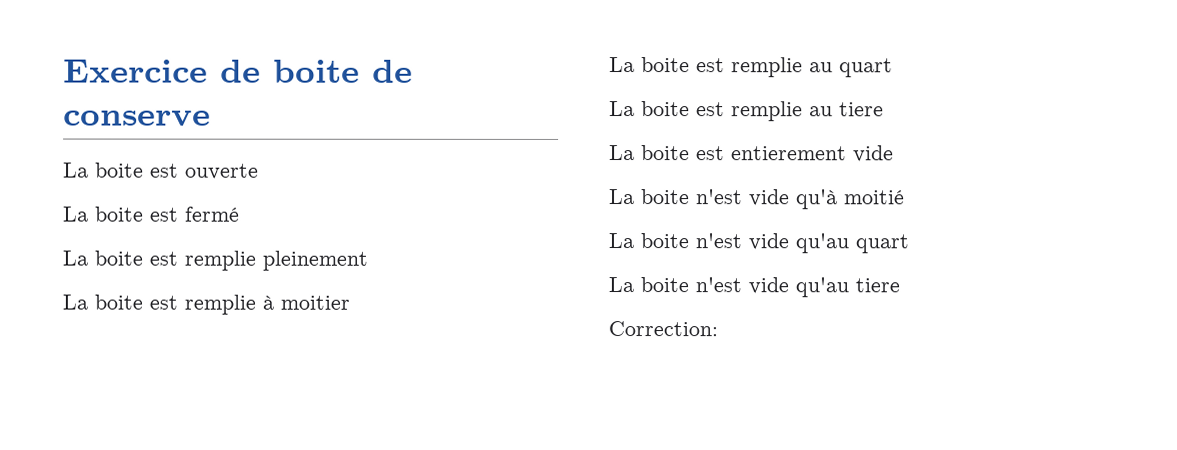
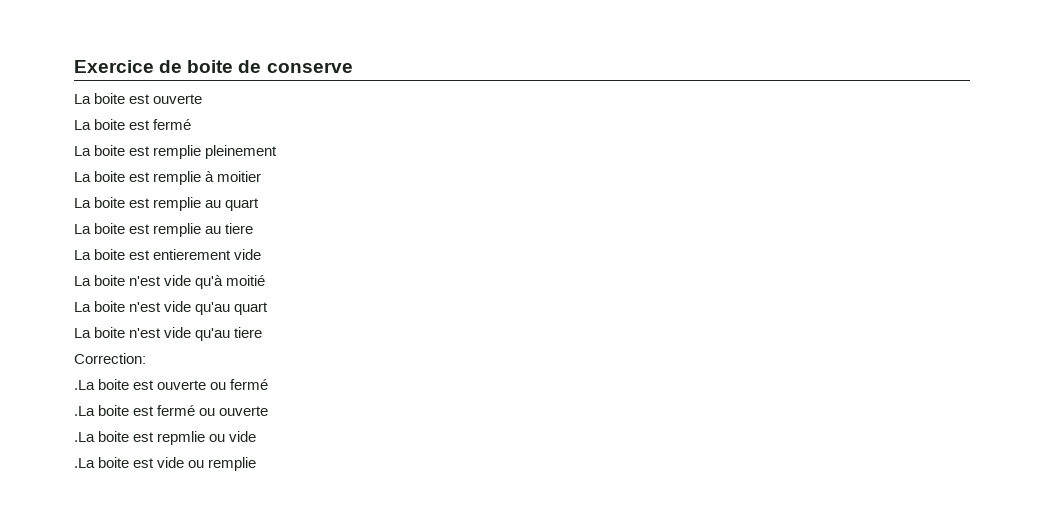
(718, 329) none -> [74,379,269,390] [74,405,269,416] [74,431,257,445] [74,457,257,471] // .La boite est ouverte ou fermé // .La boite est fermé ou ouverte // .La boite est repmlie ou vide // .La boite est vide ou remplie

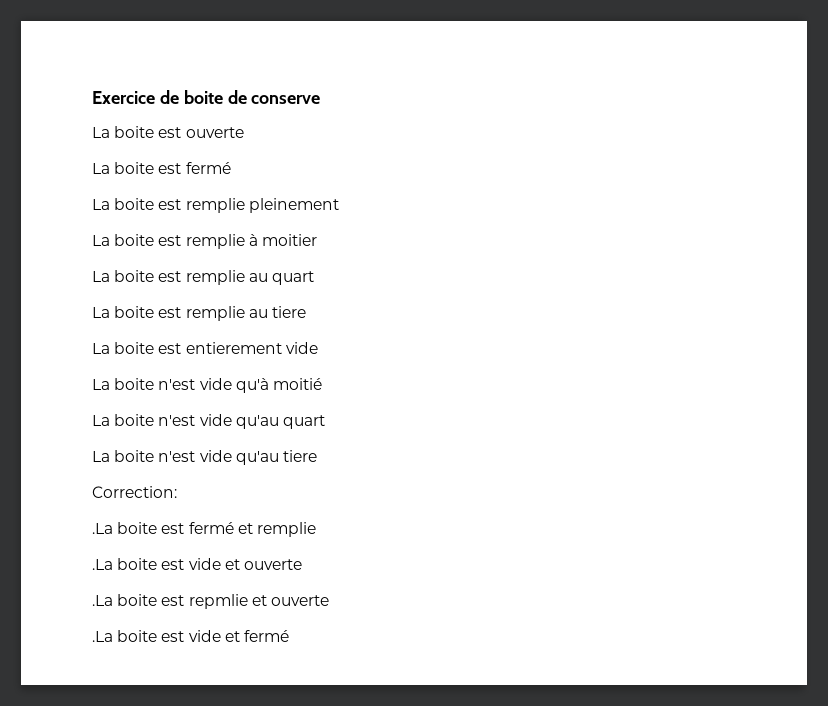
[157,379,269,390] [74,405,216,416] ouverte ou fermé // .La boite est fermé ou -> [188,522,316,537] [92,558,240,570] fermé et remplie // .La boite est vide et
[209,431,257,442] [74,457,257,471] ou vide // .La boite est vide ou remplie -> [251,595,329,606] [92,630,289,642] et ouverte // .La boite est vide et fermé

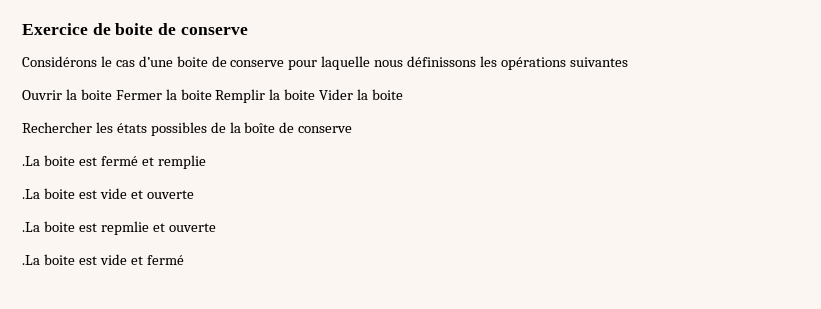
[92,126,244,138] [92,162,231,174] [92,198,339,213] [92,234,317,249] [92,270,314,285] [92,306,306,321] [92,342,318,354] [92,378,322,393] [92,414,325,429] [92,450,317,465] [92,486,177,498] La boite est ouverte // La boite est fermé // La boite est remplie pleinement // La boite est remplie à moitier // La boite est remplie au quart // La boite est remplie au tiere // La boite est entierement vide // La boite n'est vide qu'à moitié // La boite n'est vide qu'au quart // La boite n'est vide qu'au tiere // Correction: -> [22,56,628,70] [22,89,404,103] [22,122,353,136] Considérons le cas d’une boite de conserve pour laquelle nous définissons les opérations suivantes // Ouvrir la boite Fermer la boite Remplir la boite Vider la boite // Rechercher les états possibles de la boîte de conserve

